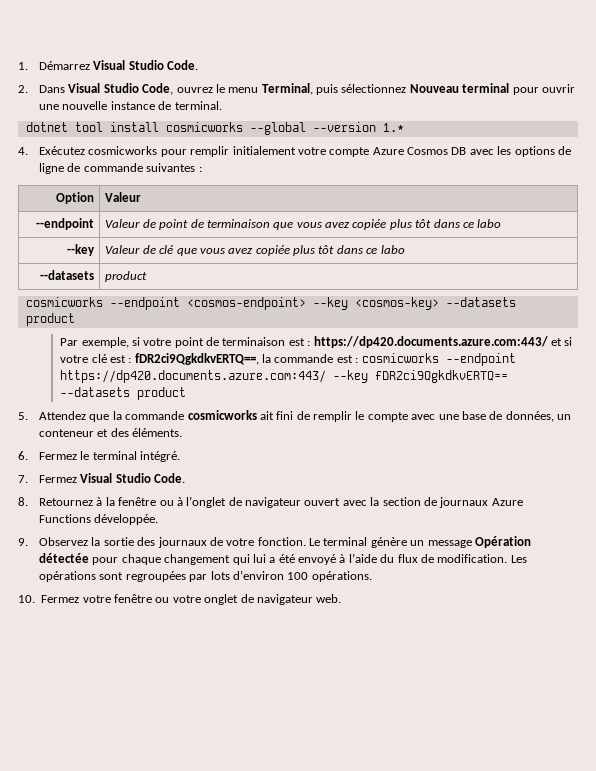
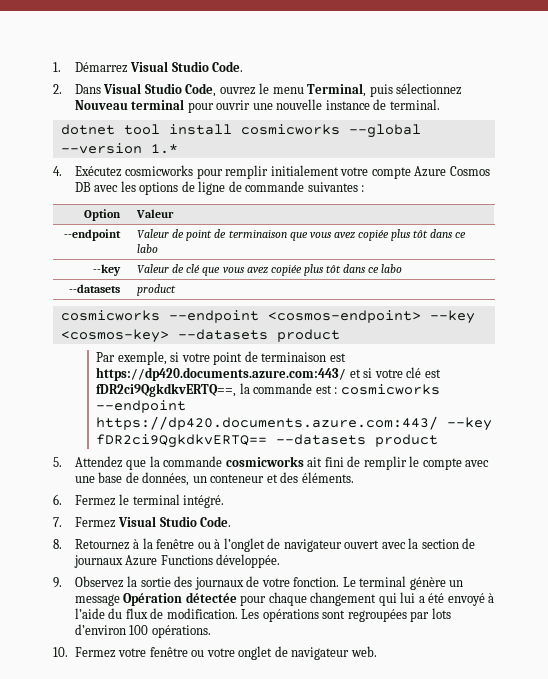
[307,341,311,346] : -> (346, 357) none
[128,358,132,363] : -> (441, 373) none

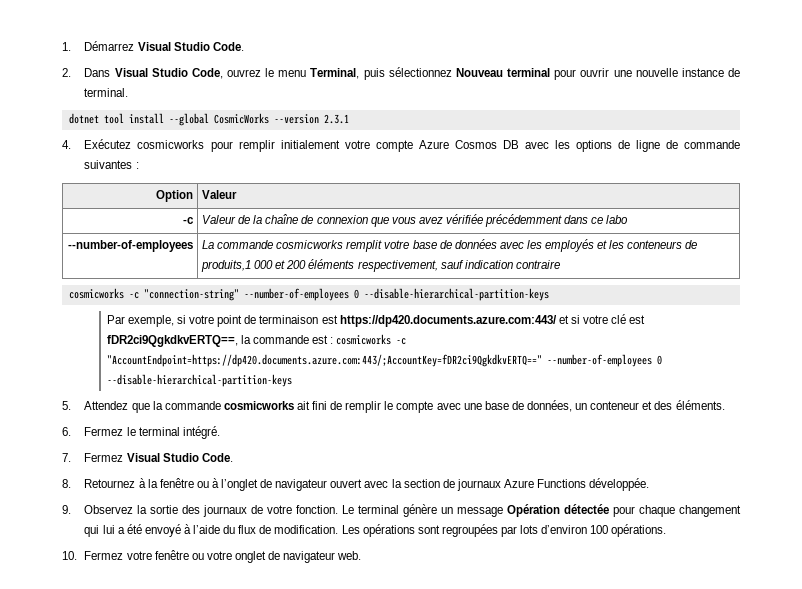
[240,124,421,138] [60,143,178,154] cosmicworks --global --version 1.* -> [168,113,349,126] --global CosmicWorks --version 2.3.1
[63,229,121,241] [137,229,467,241] [137,244,159,253] [92,264,121,276] [137,264,403,276] [68,284,120,293] [137,284,177,296] [60,310,475,324] [60,329,340,343] --endpoint | Valeur de point de terminaison que vous avez copiée plus tôt dans ce labo // --key | Valeur de clé que vous avez copiée plus tôt dans ce labo // --datasets | product // cosmicworks --endpoint <cosmos-endpoint> --key <cosmos-key> --datasets product -> [183,217,195,224] [201,214,629,227] [68,240,194,252] [201,239,698,252] [200,259,560,272] [68,288,549,301] -c | Valeur de la chaîne de connexion que vous avez vérifiée précédemment dans ce labo // --number-of-employees | La commande cosmicworks remplit votre base de données avec les employés et les conteneurs de produits,1 000 et 200 éléments respectivement, sauf indication contraire // cosmicworks -c "connection-string" --number-of-employees 0 --disable-hierarchical-partition-keys
[96,400,187,413] [96,416,493,431] [96,434,439,448] --endpoint https://dp420.documents.azure.com:443/ --key fDR2ci9QgkdkvERTQ== --datasets product -> [396,338,407,345] [106,354,662,367] [106,374,292,387] -c "AccountEndpoint=https://dp420.documents.azure.com:443/;AccountKey=fDR2ci9QgkdkvERTQ==" --number-of-employees 0 --disable-hierarchical-partition-keys

